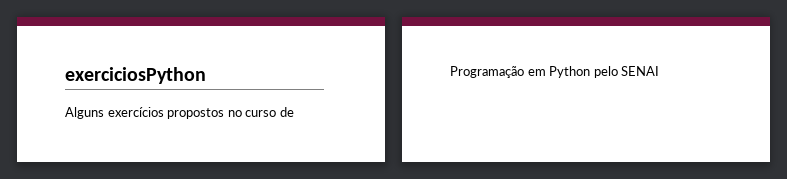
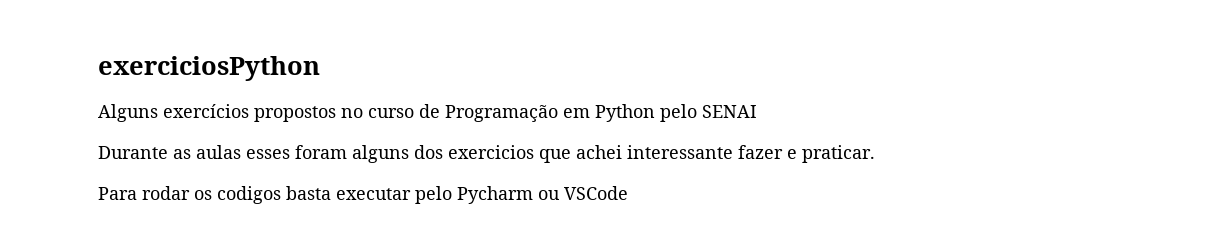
(660, 71) none -> [98,145,875,163] [98,186,628,204] // Durante as aulas esses foram alguns dos exercicios que achei interessante fazer e praticar. // Para rodar os codigos basta executar pelo Pycharm ou VSCode

